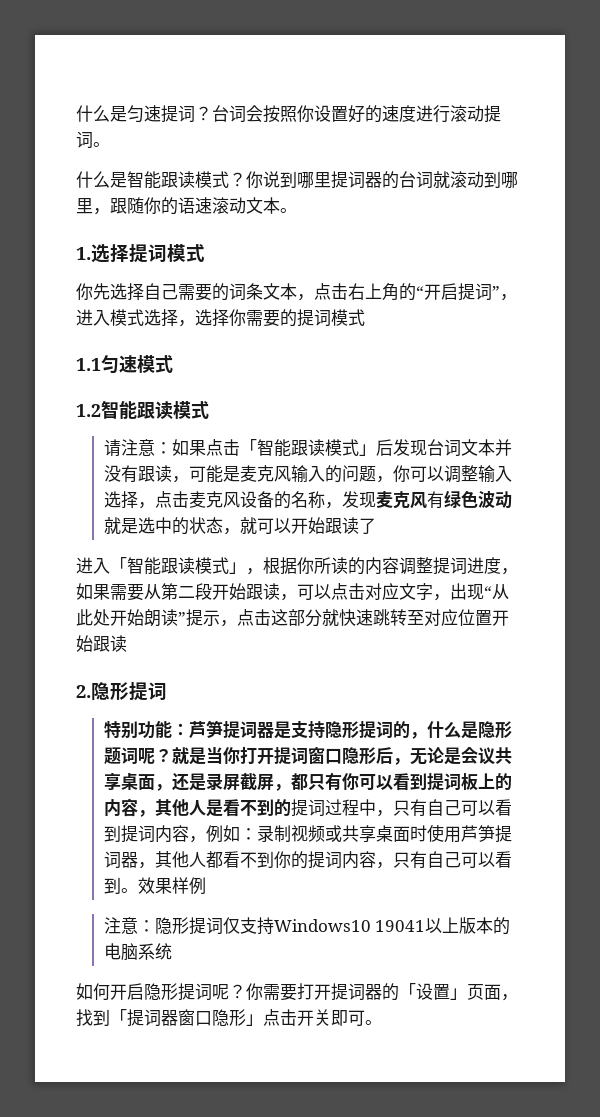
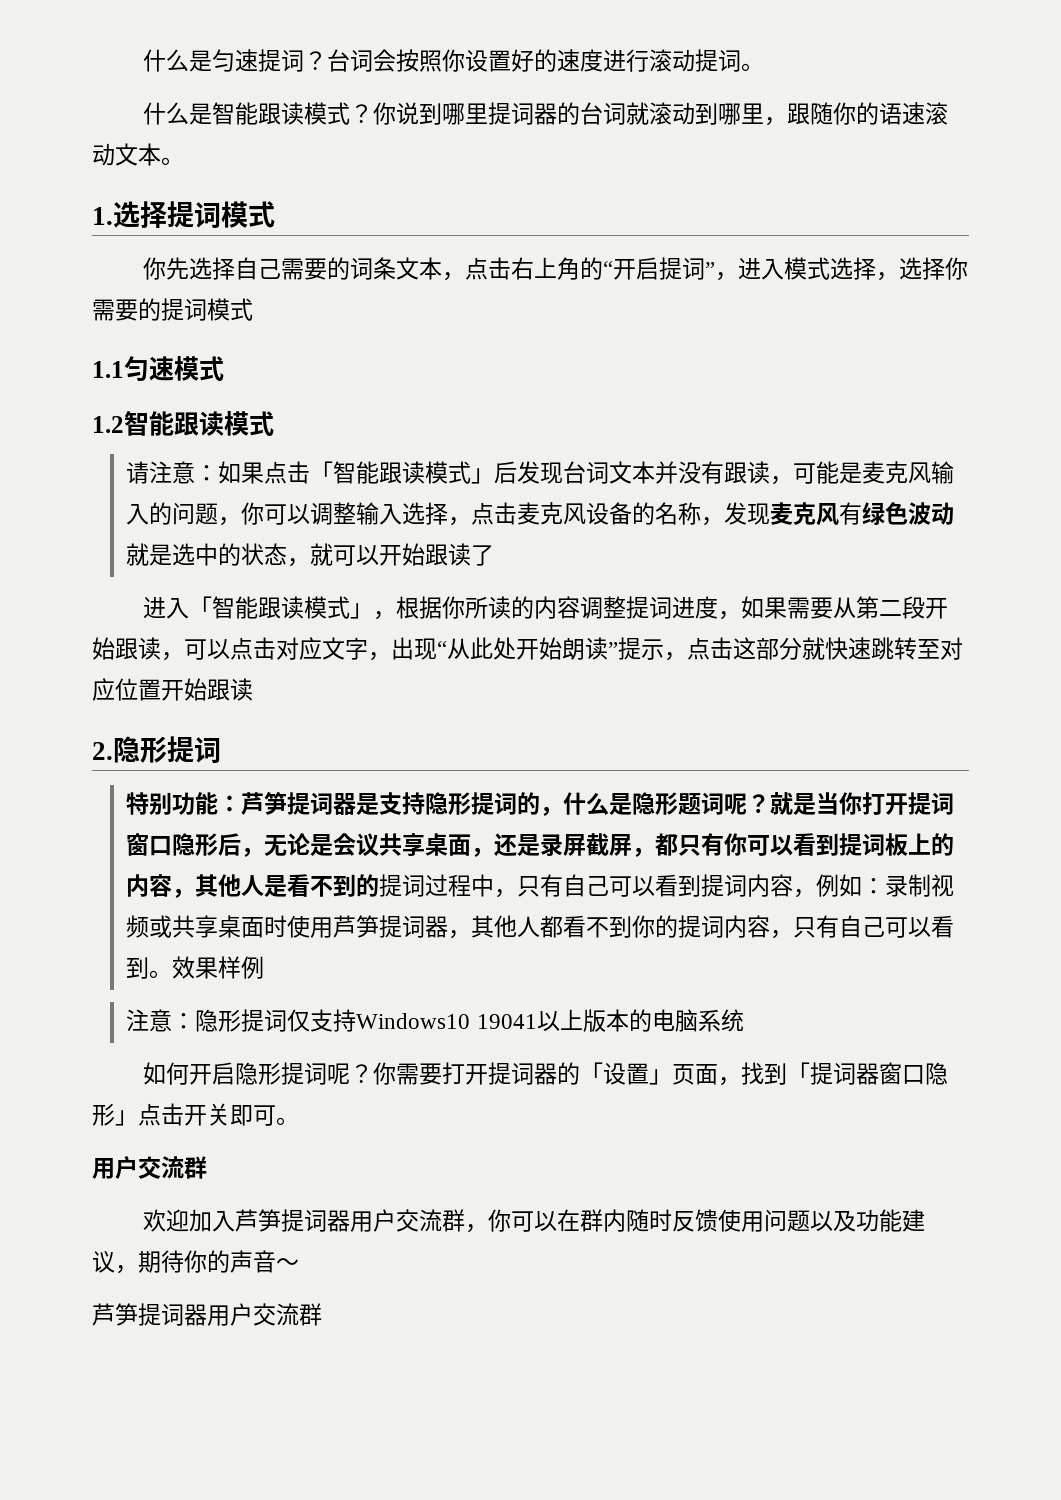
(382, 1022) none -> [92,1156,207,1179] [143,1209,926,1233] [92,1250,299,1274] [92,1303,322,1326] // 用户交流群 // 欢迎加入芦笋提词器用户交流群，你可以在群内随时反馈使用问题以及功能建议，期待你的声音～ // 芦笋提词器用户交流群

